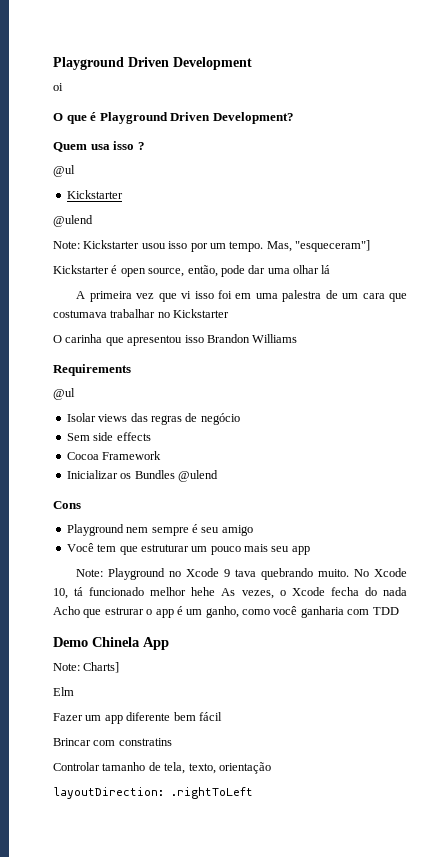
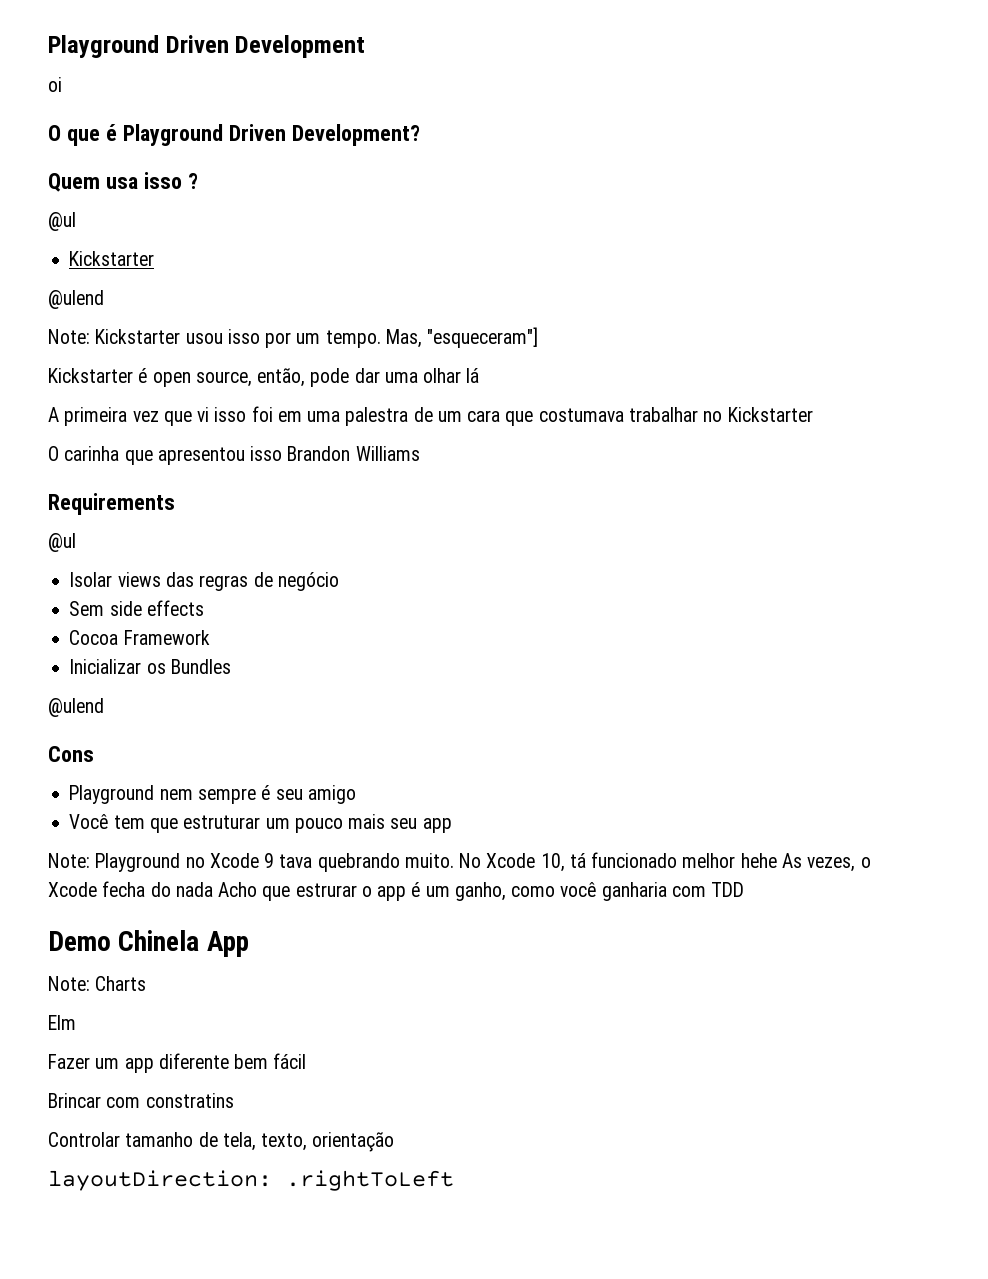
(175, 474) none -> (231, 666) //
[83,662,120,673] Charts] -> [95,976,147,991] Charts

